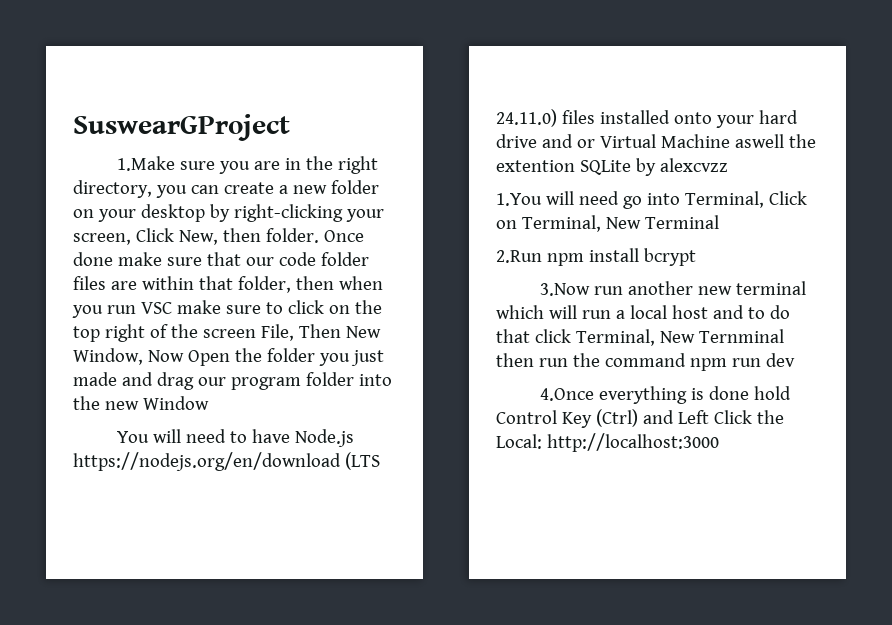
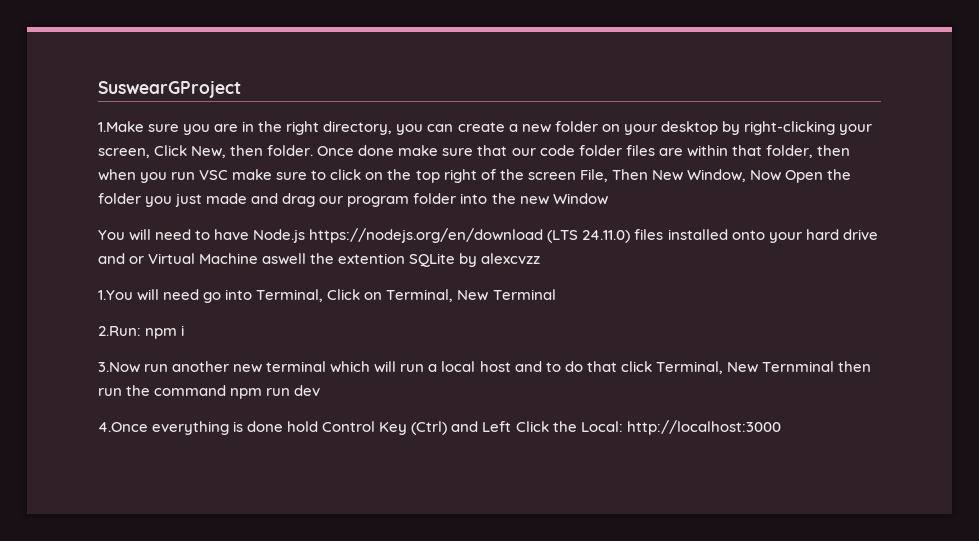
[496,248,696,266] 2.Run npm install bcrypt -> [98,325,185,339] 2.Run: npm i

